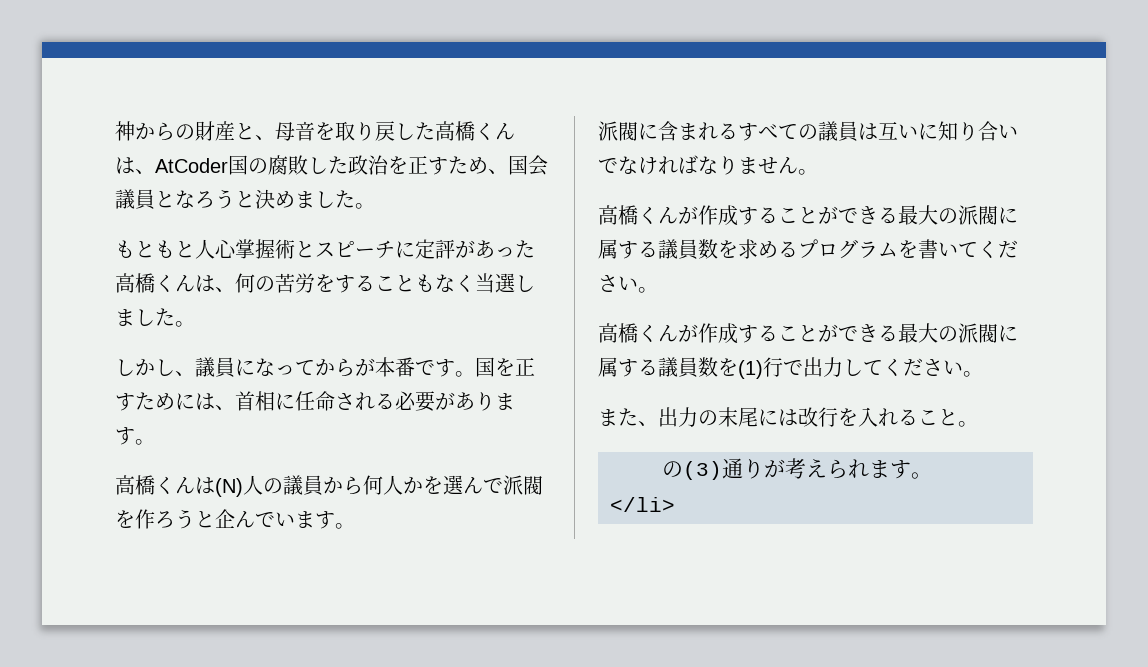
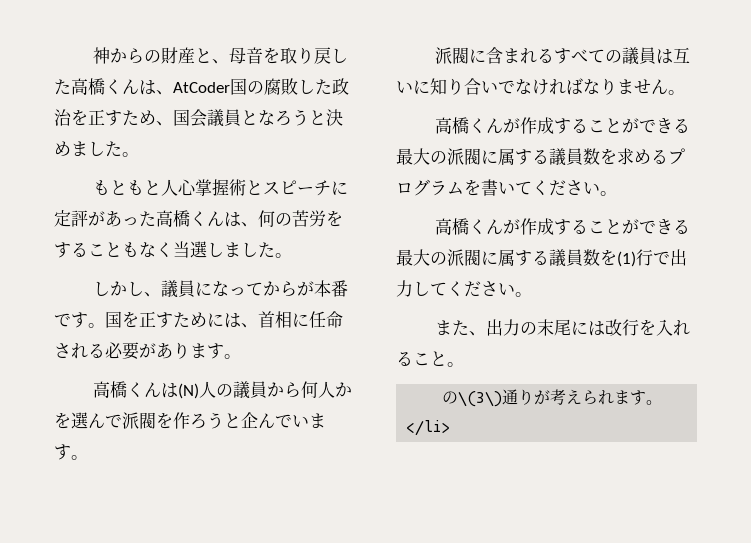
[683,461,722,480] (3) -> [458,391,503,407] \(3\)

